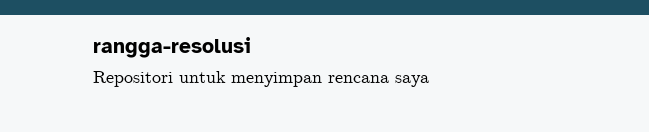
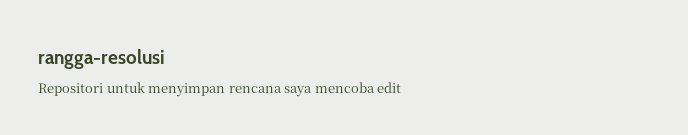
(429, 81) none -> [314,82,402,93] mencoba edit

